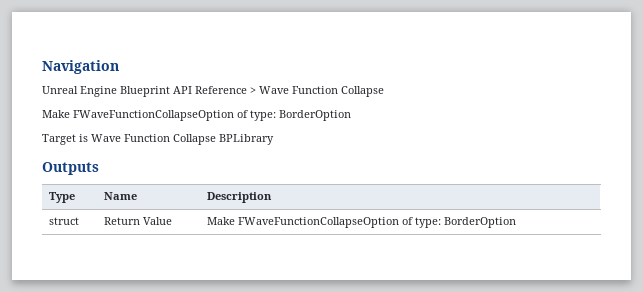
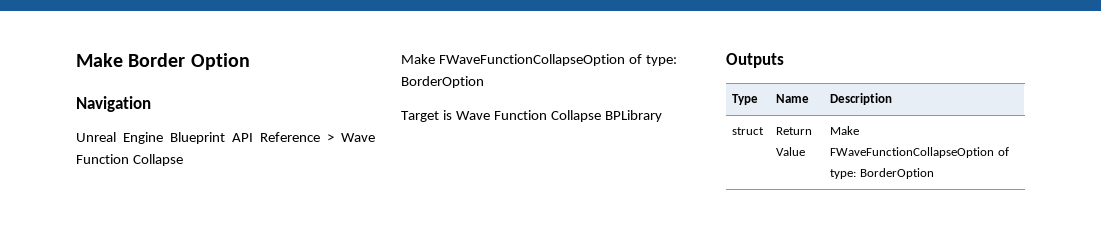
(42, 67) none -> [76,53,250,70] Make Border Option //

